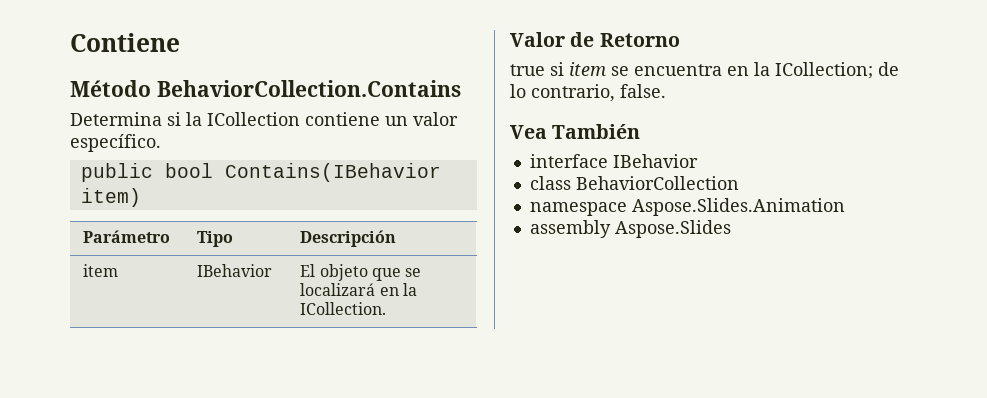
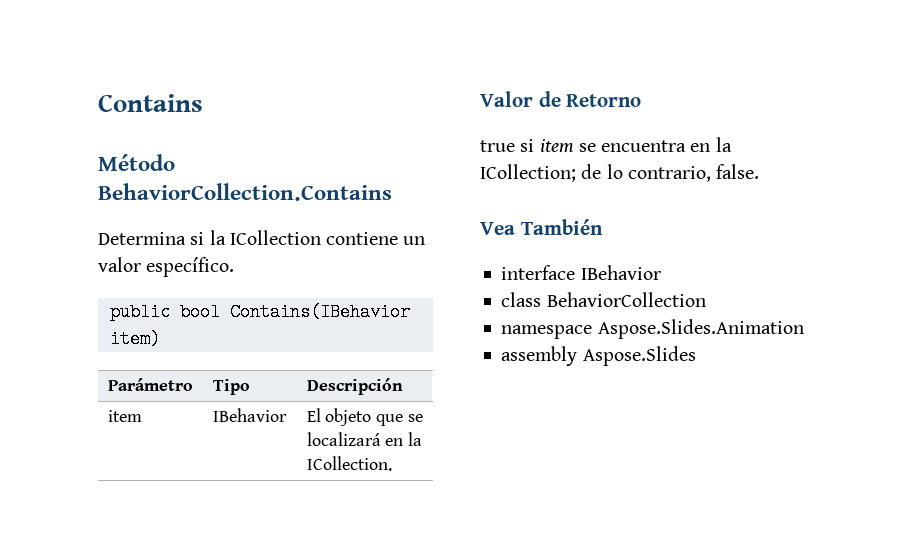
[70,33,180,52] Contiene -> [98,94,203,112] Contains

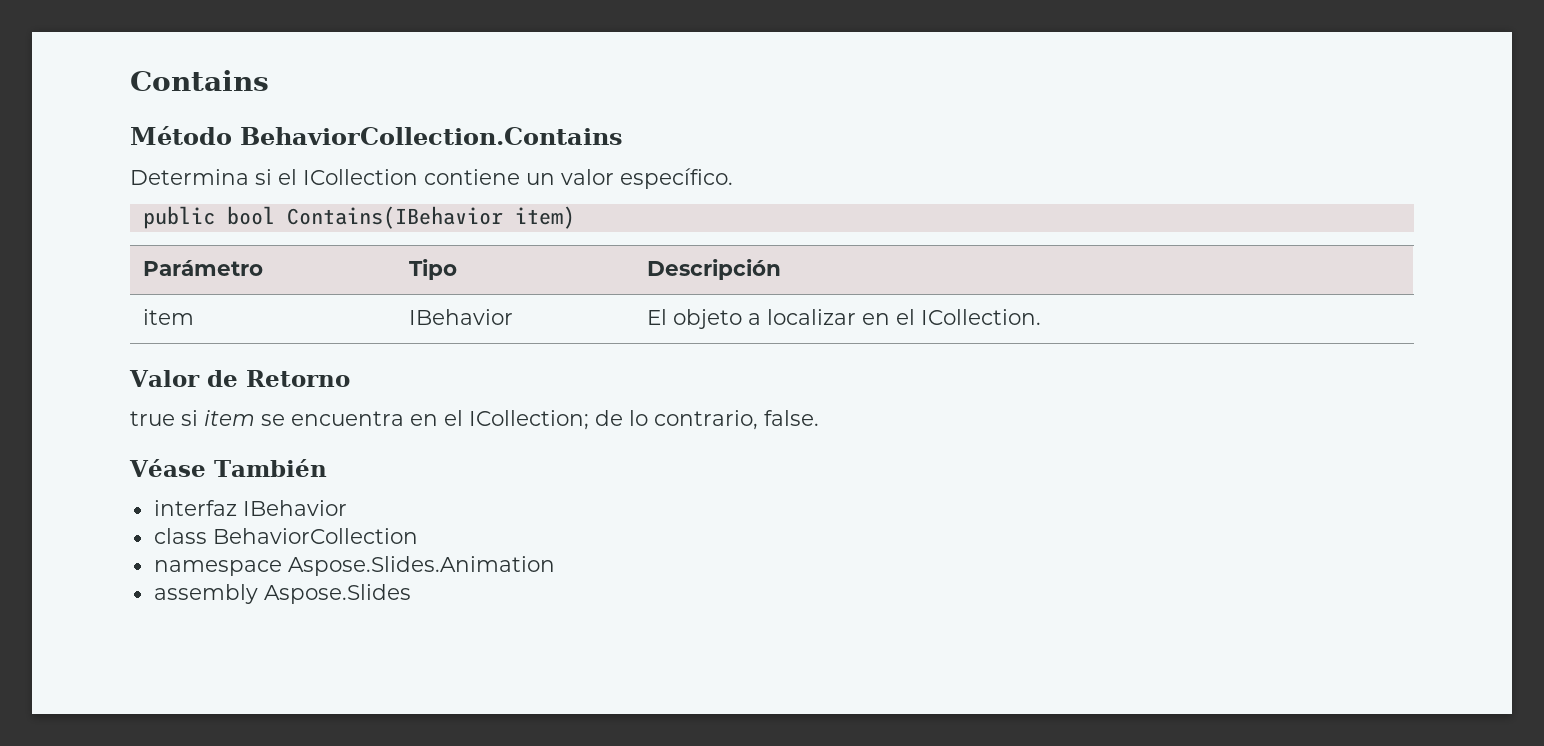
[209,230,226,245] la -> [278,169,297,185] el
[376,414,423,426] [306,432,423,446] que se localizará en la -> [748,309,916,325] a localizar en el
[715,137,732,152] la -> [444,410,463,426] el
[480,222,515,235] Vea -> [129,459,206,477] Véase
[501,265,576,280] interface -> [153,500,237,516] interfaz

